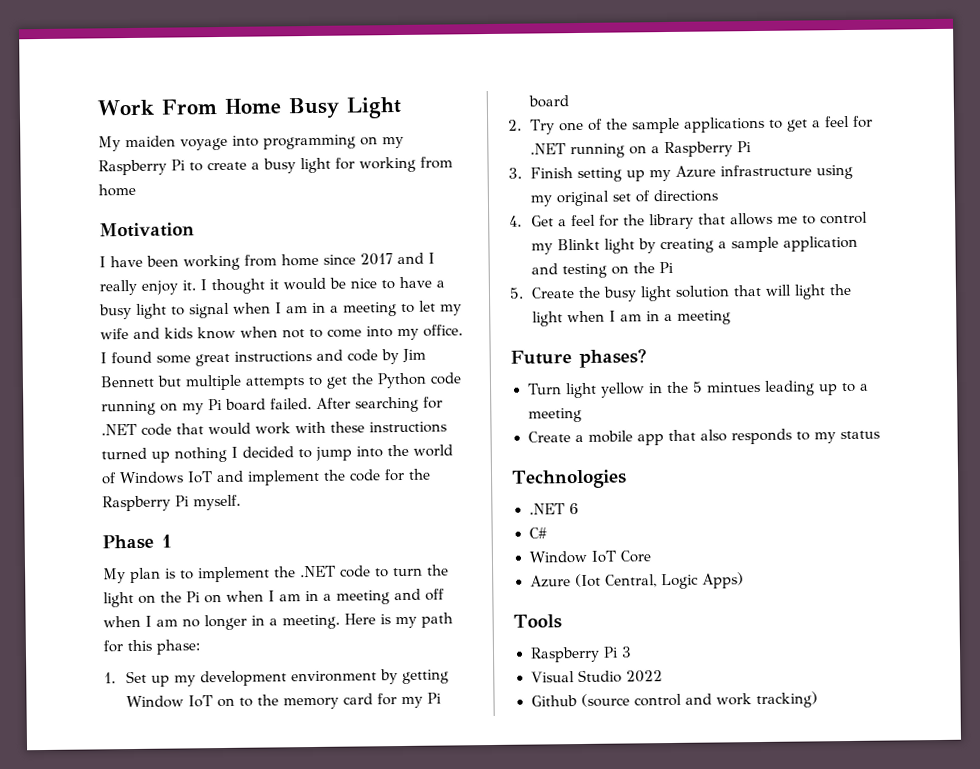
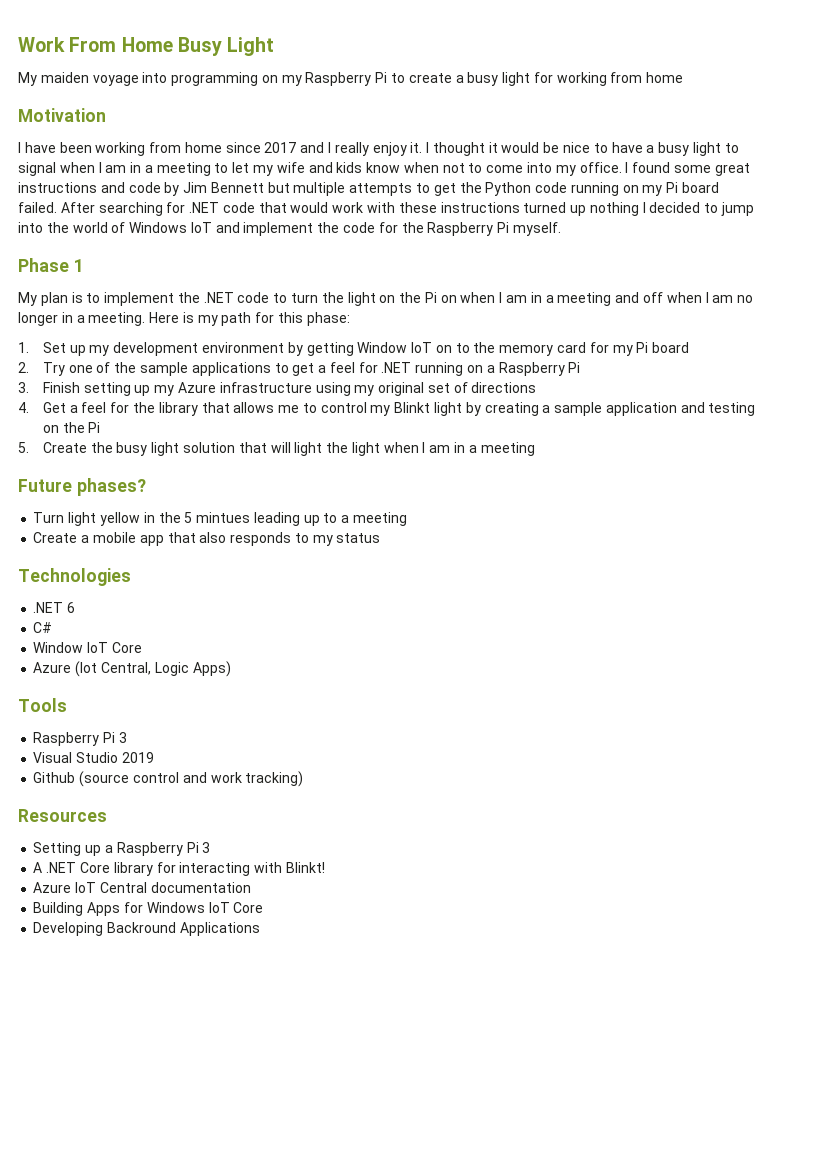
[625,670,663,683] 2022 -> [121,752,154,763] 2019
(818, 700) none -> [18,809,107,822] [33,842,211,856] [33,862,325,876] [33,882,251,893] [33,902,264,916] [33,922,260,936] // Resources // Setting up a Raspberry Pi 3 // A .NET Core library for interacting with Blinkt! // Azure IoT Central documentation // Building Apps for Windows IoT Core // Developing Backround Applications

